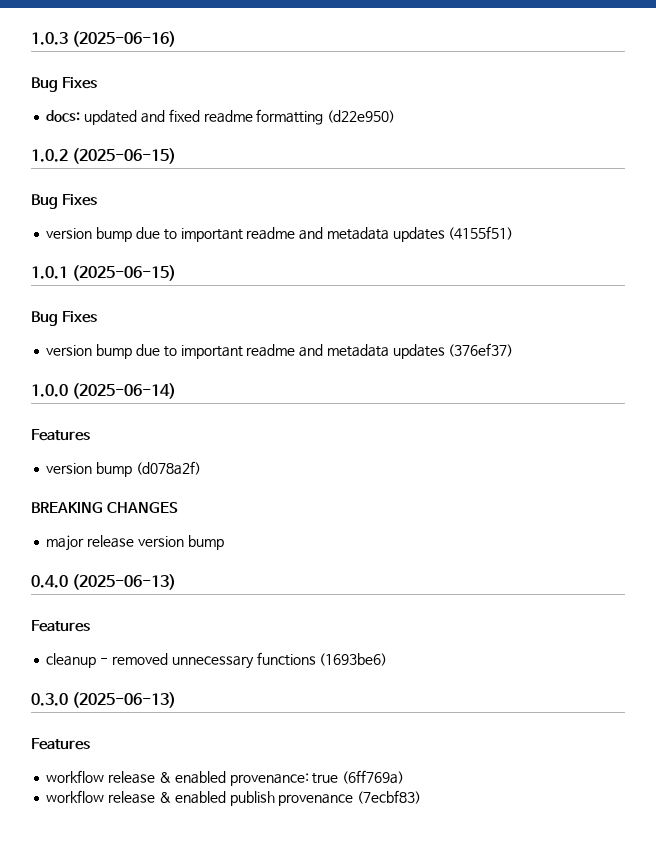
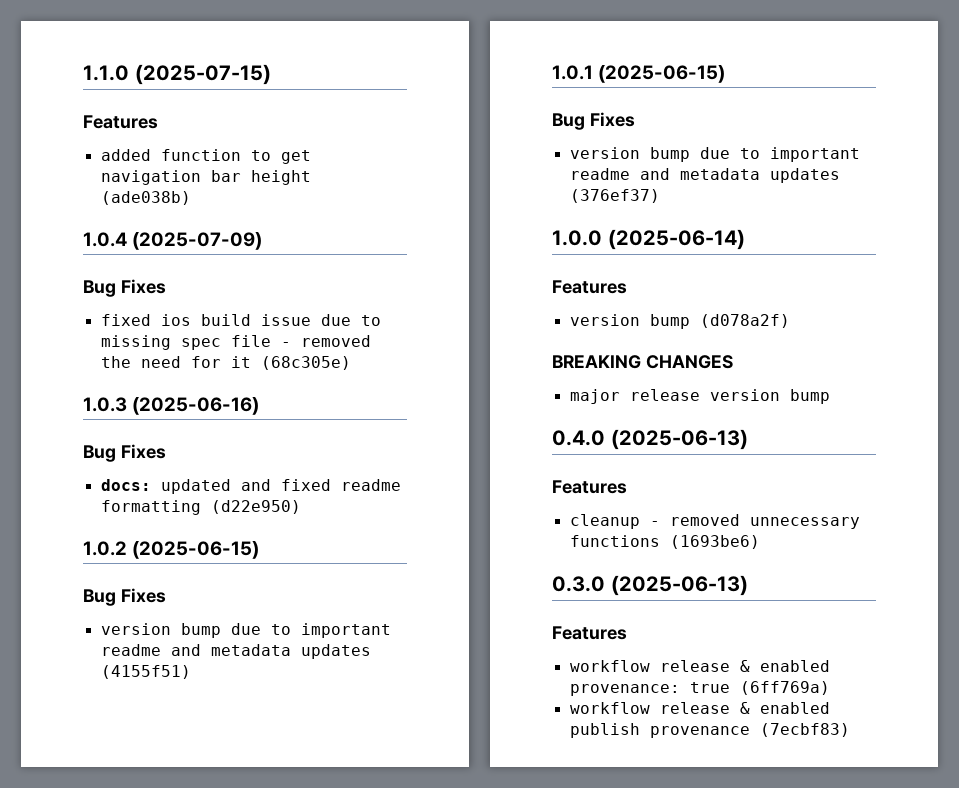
(31, 38) none -> [83,64,271,85] [83,115,158,129] [100,149,311,164] [100,170,311,185] [100,191,191,205] [83,232,263,250] [83,279,166,297] [100,314,381,326] [100,335,371,350] [100,356,351,370] 1.1.0 (2025-07-15) // Features // added function to get navigation bar height (ade038b) // 1.0.4 (2025-07-09) // Bug Fixes // fixed ios build issue due to missing spec file - removed the need for it (68c305e) //

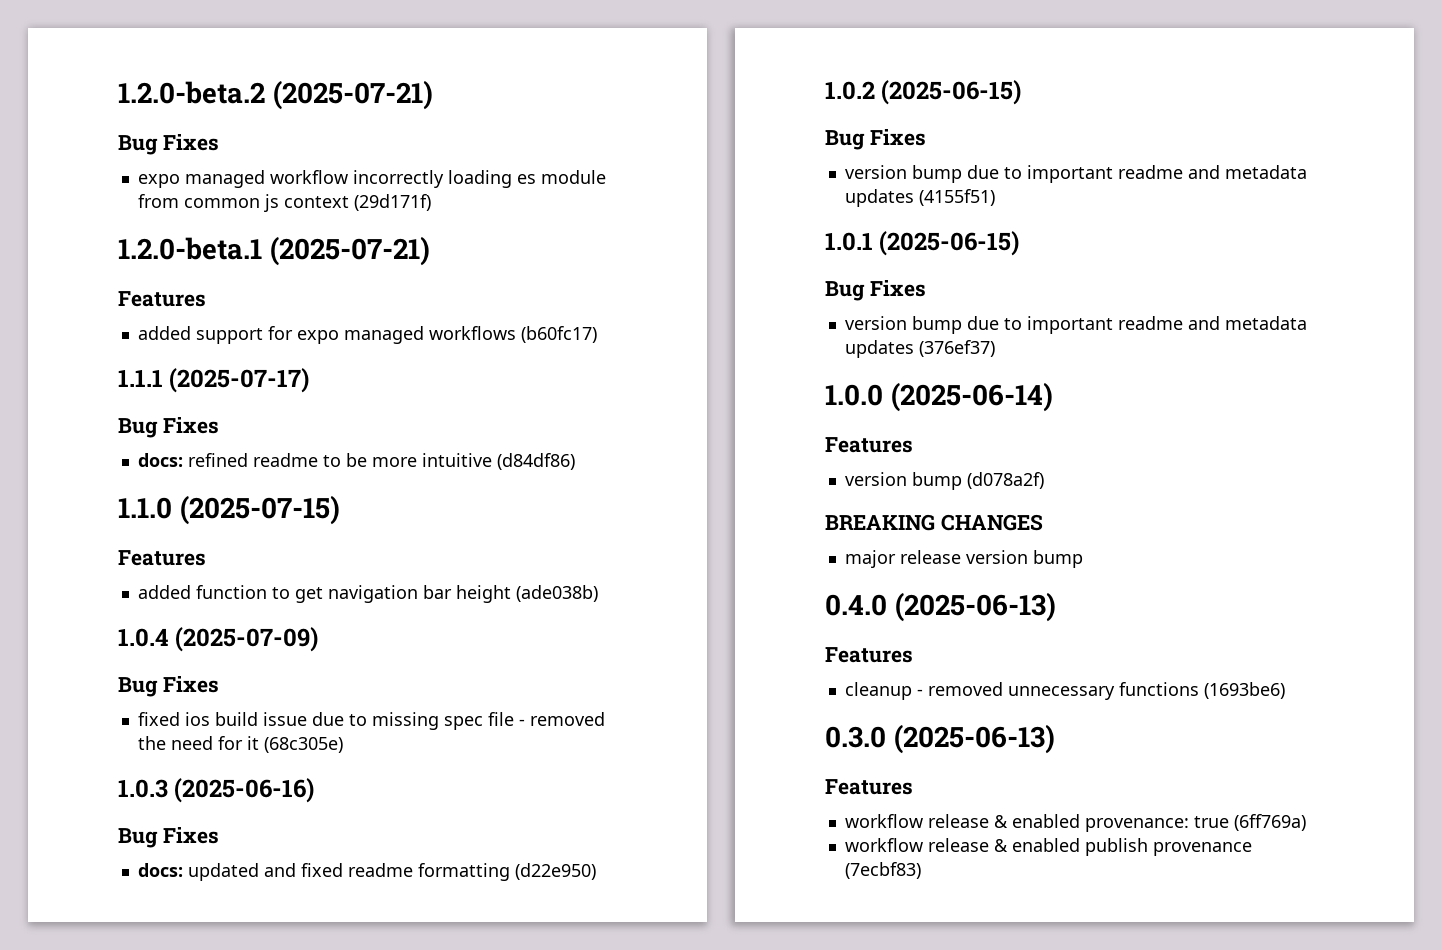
(83, 73) none -> [118,80,433,110] [118,134,219,155] [137,170,606,188] [137,194,431,212] [118,236,430,266] [118,291,206,307] [137,326,597,344] [118,368,310,393] [118,417,219,438] [137,453,575,470] 1.2.0-beta.2 (2025-07-21) // Bug Fixes // expo managed workflow incorrectly loading es module from common js context (29d171f) // 1.2.0-beta.1 (2025-07-21) // Features // added support for expo managed workflows (b60fc17) // 1.1.1 (2025-07-17) // Bug Fixes // docs: refined readme to be more intuitive (d84df86) //

